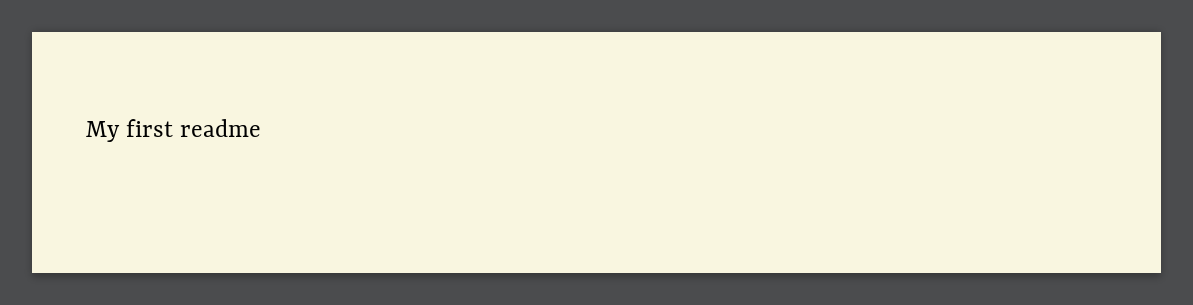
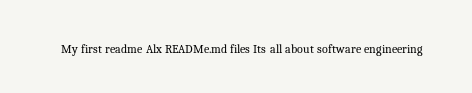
(262, 128) none -> [145,44,424,56] Alx READMe.md files Its all about software engineering

